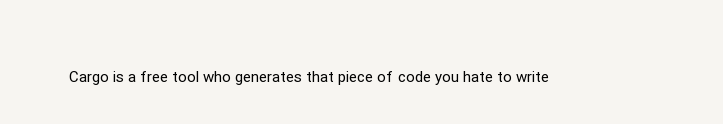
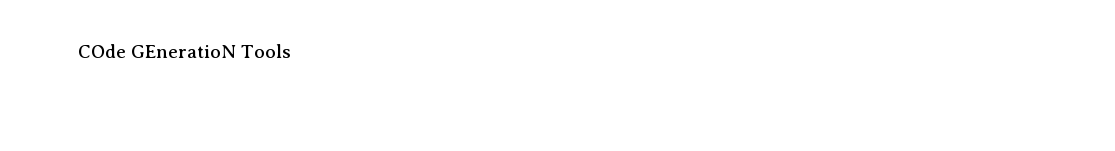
[69,71,549,85] Cargo is a free tool who generates that piece of code you hate to write -> [78,44,292,58] COde GEneratioN Tools

